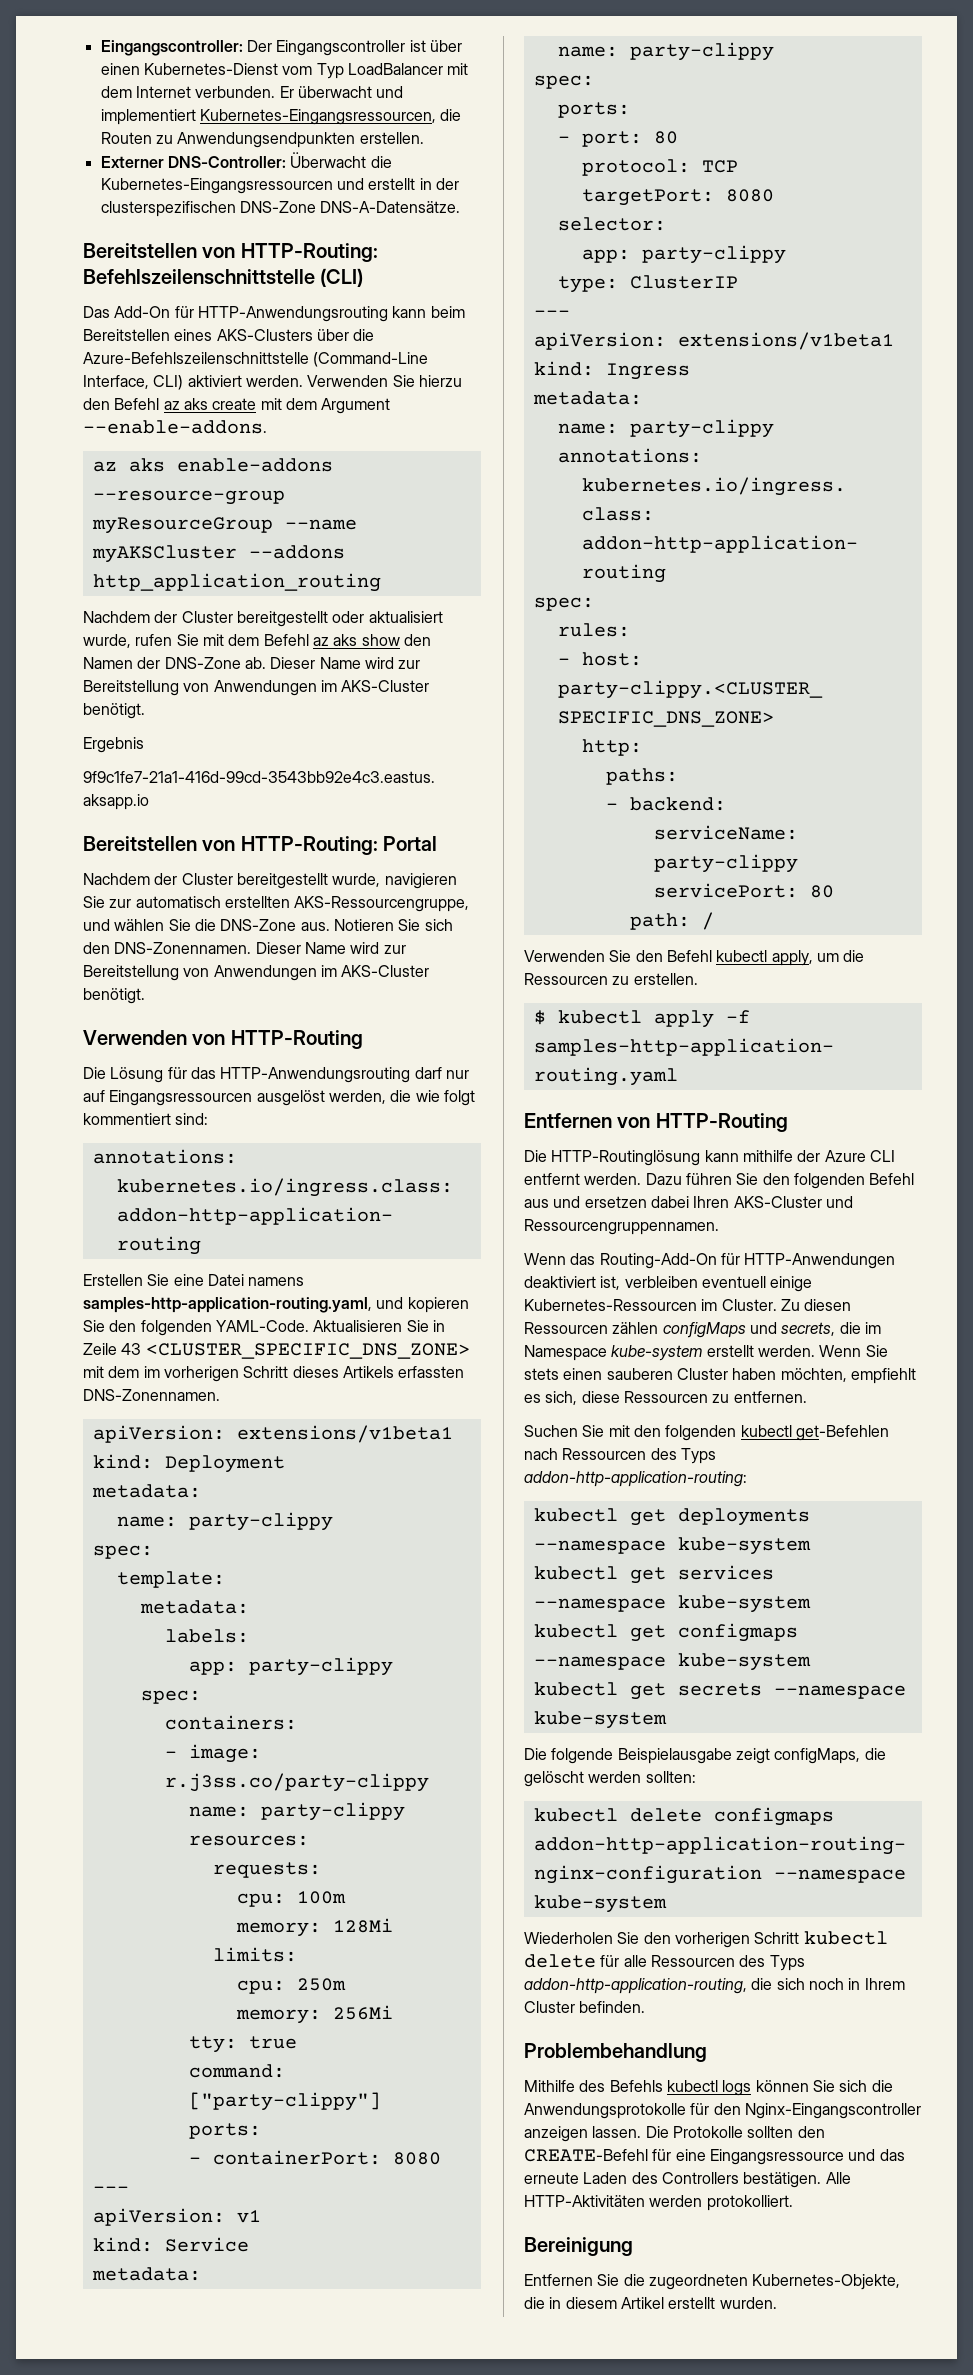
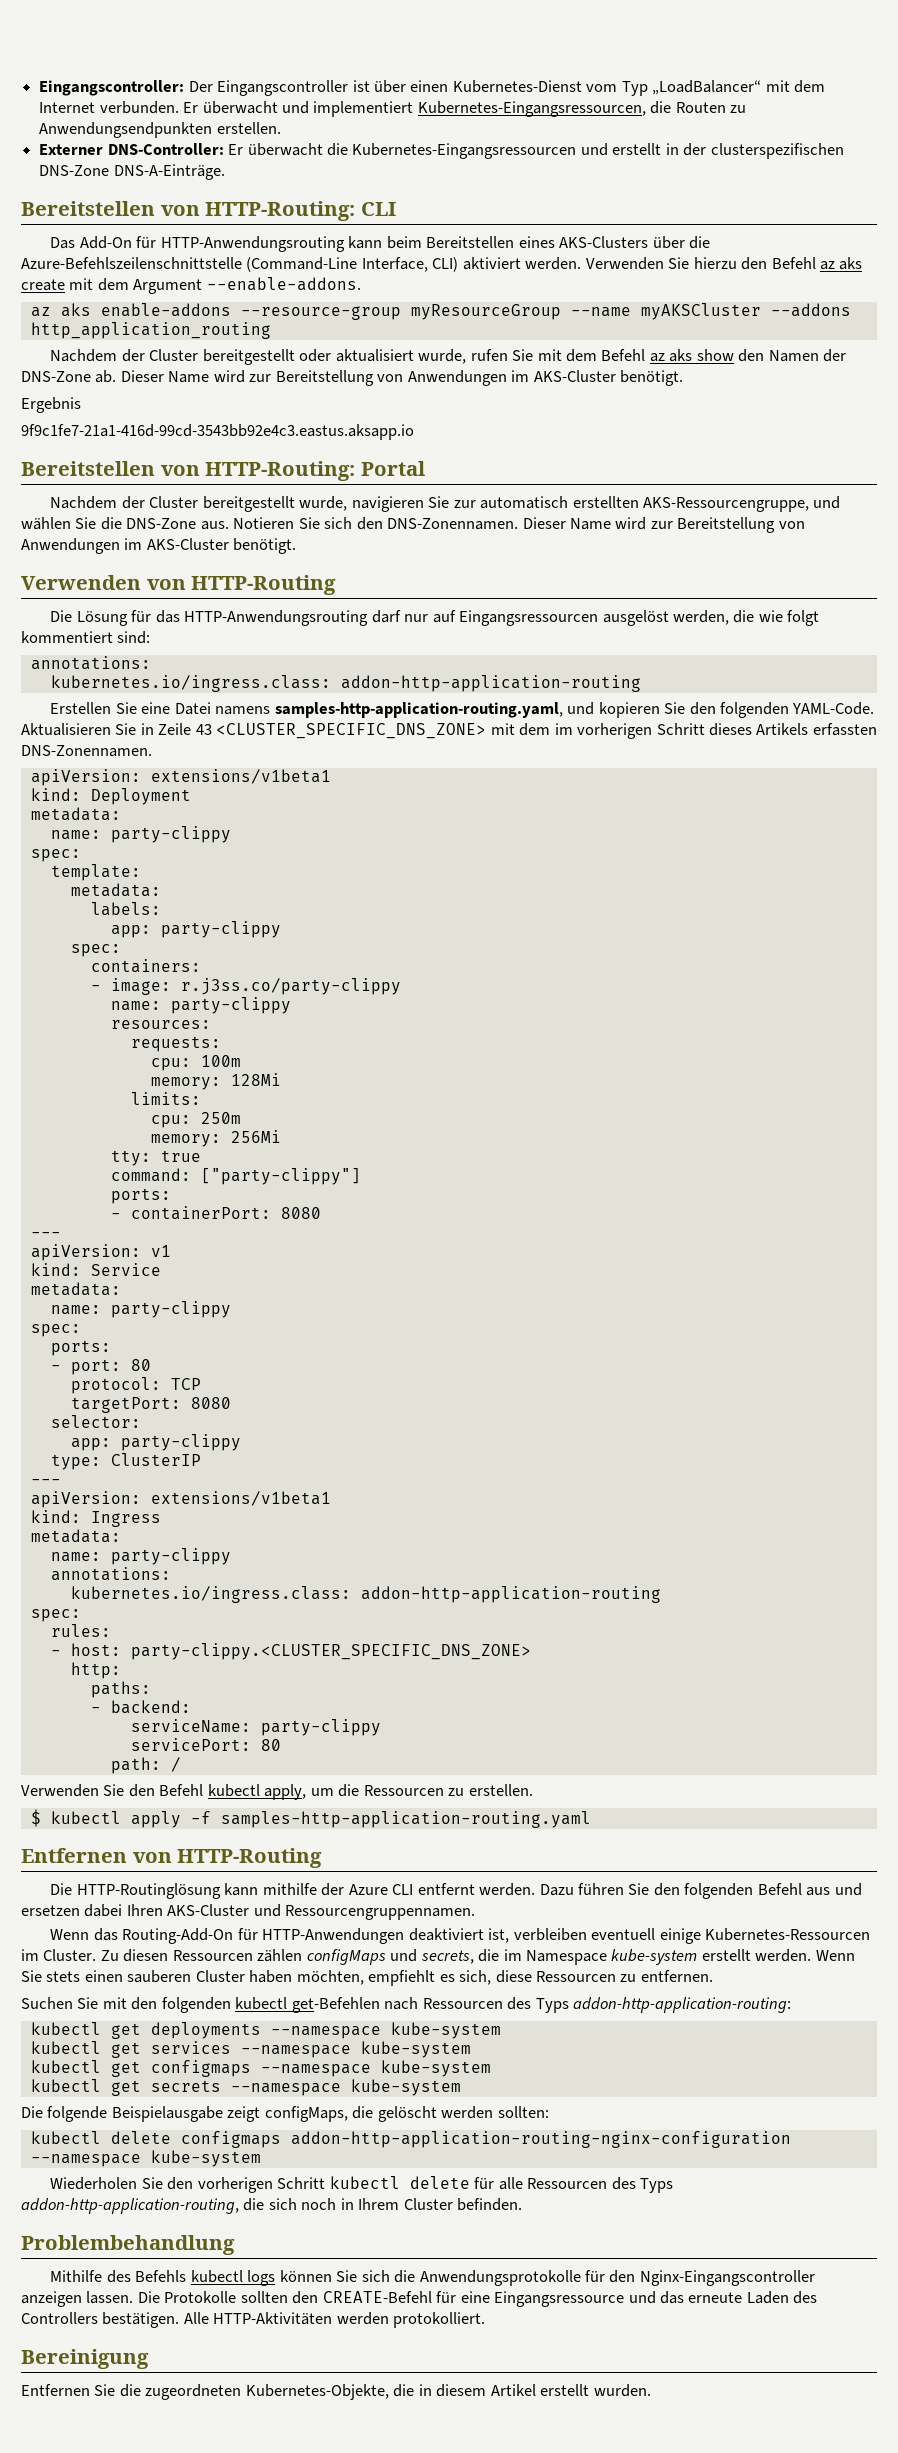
[347,63,443,75] LoadBalancer -> [652,80,762,95] „LoadBalancer“
[290,152,367,168] Überwacht -> [228,143,323,156] Er überwacht
[320,201,461,213] [83,243,378,262] [83,268,364,287] DNS-A-Datensätze. // Bereitstellen von HTTP-Routing: Befehlszeilenschnittstelle (CLI) -> [113,164,225,180] [21,201,396,221] DNS-A-Einträge. // Bereitstellen von HTTP-Routing: CLI

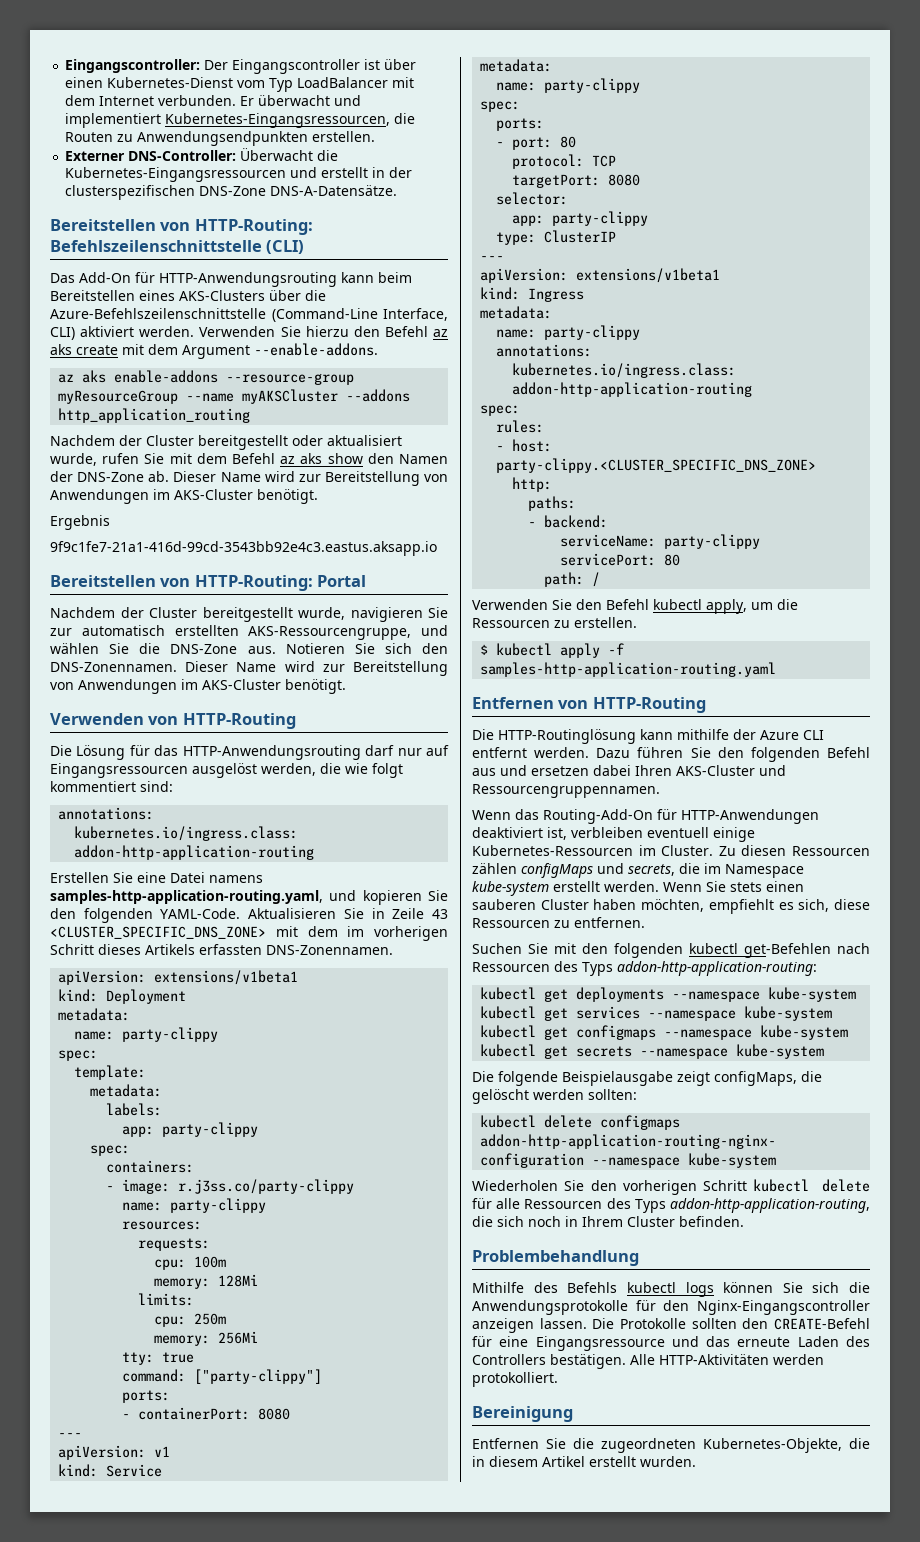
[652,80,762,95] „LoadBalancer“ -> [297,77,389,88] LoadBalancer
[228,143,323,156] Er überwacht -> [240,148,314,161] Überwacht
[113,164,225,180] [21,201,396,221] DNS-A-Einträge. // Bereitstellen von HTTP-Routing: CLI -> [270,185,398,196] [50,219,313,235] [50,240,305,254] DNS-A-Datensätze. // Bereitstellen von HTTP-Routing: Befehlszeilenschnittstelle (CLI)

